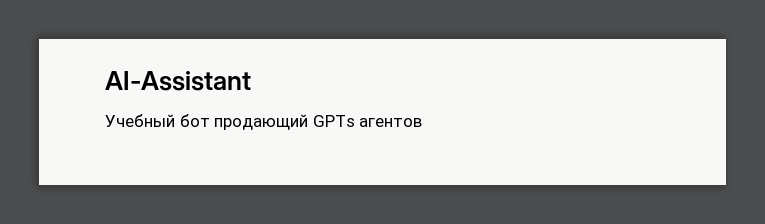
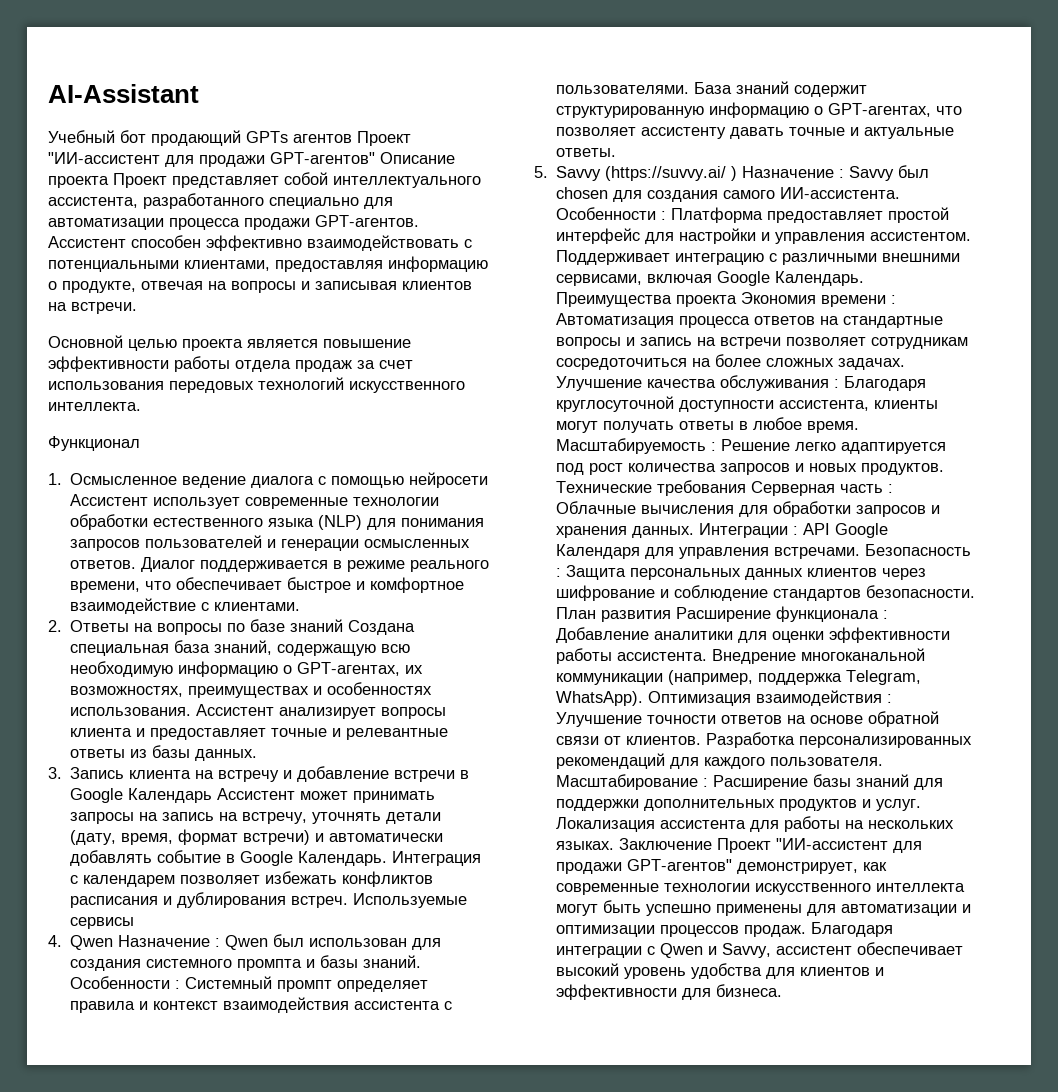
(423, 122) none -> [357,131,411,146] [48,152,455,167] [48,172,481,188] [48,193,393,209] [48,215,419,230] [48,235,472,251] [48,256,488,272] [48,281,472,293] [48,302,137,314] [48,335,411,351] [48,356,413,372] [48,377,465,393] [48,402,141,411] [48,436,140,451] [48,472,489,488] [70,494,440,509] [70,514,485,530] [70,535,471,551] [70,557,490,572] [70,577,465,593] [70,598,301,614] [48,619,416,635] [70,640,411,656] [70,661,424,677] [70,682,433,698] [70,704,447,719] [70,728,449,740] [70,745,258,761] [48,766,470,782] [70,788,436,803] [70,812,442,824] [70,829,444,845] [70,850,482,866] [70,871,434,887] [70,892,468,908] [70,917,135,929] [48,934,442,950] [70,955,422,971] [70,976,429,992] [70,997,453,1013] [556,81,868,97] [556,102,963,118] [556,127,955,139] [556,148,617,157] [534,165,930,181] [556,187,901,202] [556,207,950,223] [556,228,972,244] [556,250,961,265] [556,271,865,286] [556,292,897,307] [556,313,944,328] [556,337,969,349] [556,354,906,370] [556,375,927,391] [556,396,939,412] [556,417,860,433] [556,438,947,454] [556,463,945,475] [556,480,894,496] [556,501,941,517] [556,523,889,538] [556,544,972,559] [556,565,927,580] [556,585,976,601] [556,606,889,622] [556,627,951,643] [556,648,926,664] [556,670,922,685] [556,690,893,706] [556,711,940,727] [556,732,973,748] [556,753,884,769] [556,774,944,790] [556,799,922,811] [556,816,955,832] [556,838,923,853] [556,859,888,874] [556,883,966,895] [556,900,972,916] [556,922,894,937] [556,942,964,958] [556,963,885,979] [556,984,783,1000] Проект "ИИ-ассистент для продажи GPT-агентов" Описание проекта Проект представляет собой интеллектуального ассистента, разработанного специально для автоматизации процесса продажи GPT-агентов. Ассистент способен эффективно взаимодействовать с потенциальными клиентами, предоставляя информацию о продукте, отвечая на вопросы и записывая клиентов на встречи. // Основной целью проекта является повышение эффективности работы отдела продаж за счет использования передовых технологий искусственного интеллекта. // Функционал // 1. Осмысленное ведение диалога с помощью нейросети Ассистент использует современные технологии обработки естественного языка (NLP) для понимания запросов пользователей и генерации осмысленных ответов. Диалог поддерживается в режиме реального времени, что обеспечивает быстрое и комфортное взаимодействие с клиентами. // 2. Ответы на вопросы по базе знаний Создана специальная база знаний, содержащую всю необходимую информацию о GPT-агентах, их возможностях, преимуществах и особенностях использования. Ассистент анализирует вопросы клиента и предоставляет точные и релевантные ответы из базы данных. // 3. Запись клиента на встречу и добавление встречи в Google Календарь Ассистент может принимать запросы на запись на встречу, уточнять детали (дату, время, формат встречи) и автоматически добавлять событие в Google Календарь. Интеграция с календарем позволяет избежать конфликтов расписания и дублирования встреч. Используемые сервисы // 4. Qwen Назначение : Qwen был использован для создания системного промпта и базы знаний. Особенности : Системный промпт определяет правила и контекст взаимодействия ассистента с пользователями. База знаний содержит структурированную информацию о GPT-агентах, что позволяет ассистенту давать точные и актуальные ответы. // 5. Savvy (https://suvvy.ai/ ) Назначение : Savvy был chosen для создания самого ИИ-ассистента. Особенности : Платформа предоставляет простой интерфейс для настройки и управления ассистентом. Поддерживает интеграцию с различными внешними сервисами, включая Google Календарь. Преимущества проекта Экономия времени : Автоматизация процесса ответов на стандартные вопросы и запись на встречи позволяет сотрудникам сосредоточиться на более сложных задачах. Улучшение качества обслуживания : Благодаря круглосуточной доступности ассистента, клиенты могут получать ответы в любое время. Масштабируемость : Решение легко адаптируется под рост количества запросов и новых продуктов. Технические требования Серверная часть : Облачные вычисления для обработки запросов и хранения данных. Интеграции : API Google Календаря для управления встречами. Безопасность : Защита персональных данных клиентов через шифрование и соблюдение стандартов безопасности. План развития Расширение функционала : Добавление аналитики для оценки эффективности работы ассистента. Внедрение многоканальной коммуникации (например, поддержка Telegram, WhatsApp). Оптимизация взаимодействия : Улучшение точности ответов на основе обратной связи от клиентов. Разработка персонализированных рекомендаций для каждого пользователя. Масштабирование : Расширение базы знаний для поддержки дополнительных продуктов и услуг. Локализация ассистента для работы на нескольких языках. Заключение Проект "ИИ-ассистент для продажи GPT-агентов" демонстрирует, как современные технологии искусственного интеллекта могут быть успешно применены для автоматизации и оптимизации процессов продаж. Благодаря интеграции с Qwen и Savvy, ассистент обеспечивает высокий уровень удобства для клиентов и эффективности для бизнеса.

